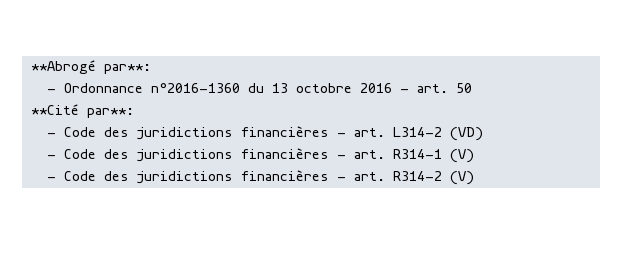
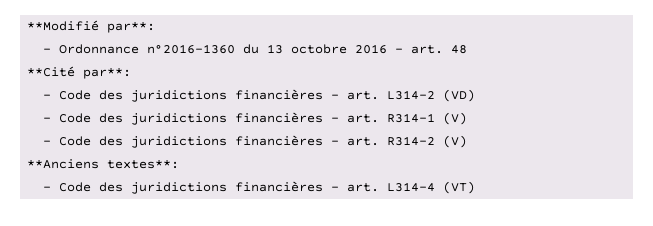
[30,60,96,74] **Abrogé -> [26,20,99,31] **Modifié
[455,83,472,93] 50 -> [450,45,467,54] 48
(474, 178) none -> [26,159,179,169] [42,181,475,194] // **Anciens textes**: // - Code des juridictions financières - art. L314-4 (VT)

